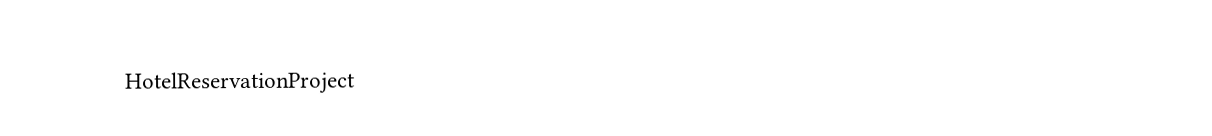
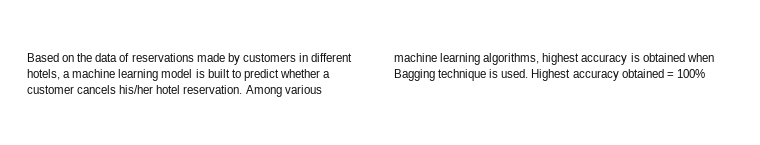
[125,71,355,95] HotelReservationProject -> [27,53,353,65] [27,69,331,81] [27,85,322,97] [394,53,714,65] [394,69,705,81] Based on the data of reservations made by customers in different hotels, a machine learning model is built to predict whether a customer cancels his/her hotel reservation. Among various machine learning algorithms, highest accuracy is obtained when Bagging technique is used. Highest accuracy obtained = 100%

